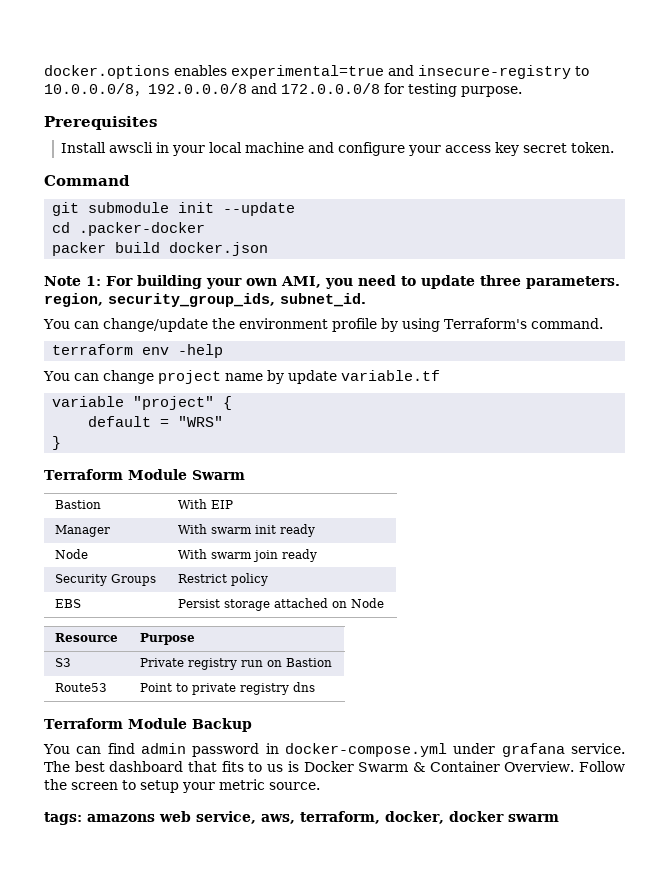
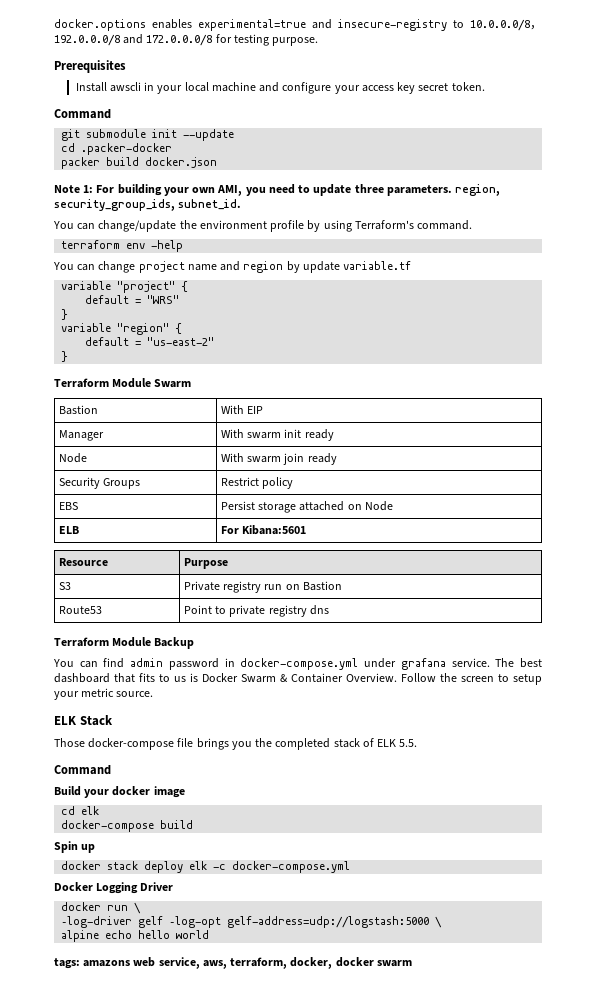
(263, 377) none -> [220,261,284,273] and region
(62, 443) none -> [61,323,183,335] [85,337,215,346] [61,351,69,362] // variable "region" { // default = "us-east-2" // }
(384, 603) none -> [58,526,79,534] [220,525,307,535] // ELB | For Kibana:5601
(320, 786) none -> [54,715,113,726] [54,738,418,750] [54,765,111,775] [54,786,185,798] [61,806,100,815] [61,820,194,832] [54,841,96,853] [61,861,351,873] [54,882,174,894] [61,902,142,914] [61,916,443,928] [61,930,210,942] // ELK Stack // Those docker-compose file brings you the completed stack of ELK 5.5. // Command // Build your docker image // cd elk // docker-compose build // Spin up // docker stack deploy elk -c docker-compose.yml // Docker Logging Driver // docker run \ // –log-driver gelf –log-opt gelf-address=udp://logstash:5000 \ // alpine echo hello world

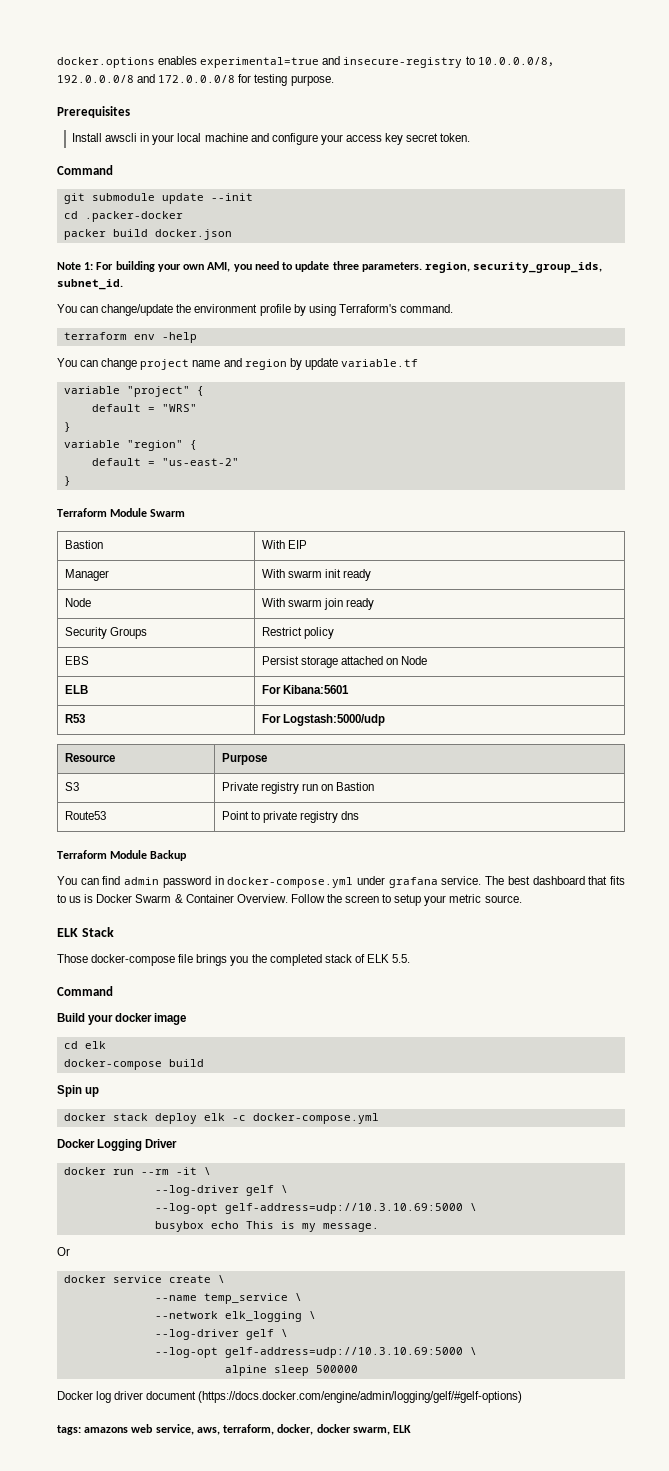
[152,129,235,141] init --update -> [161,193,253,204] update --init
(307, 530) none -> [64,714,85,723] [261,714,385,726] // R53 | For Logstash:5000/udp
[134,902,142,914] [61,916,443,928] [61,930,210,942] \ // –log-driver gelf –log-opt gelf-address=udp://logstash:5000 \ // alpine echo hello world -> [140,1167,211,1175] [154,1185,288,1196] [154,1203,477,1214] [154,1221,379,1232] [57,1247,70,1256] [63,1275,225,1283] [154,1293,302,1304] [154,1311,316,1322] [154,1329,288,1340] [154,1347,477,1358] [224,1365,358,1376] [57,1391,523,1403] --rm -it \ // --log-driver gelf \ // --log-opt gelf-address=udp://10.3.10.69:5000 \ // busybox echo This is my message. // Or // docker service create \ // --name temp_service \ // --network elk_logging \ // --log-driver gelf \ // --log-opt gelf-address=udp://10.3.10.69:5000 \ // alpine sleep 500000 // Docker log driver document (https://docs.docker.com/engine/admin/logging/gelf/#gelf-options)
[376,960,412,967] swarm -> [352,1425,412,1435] swarm, ELK

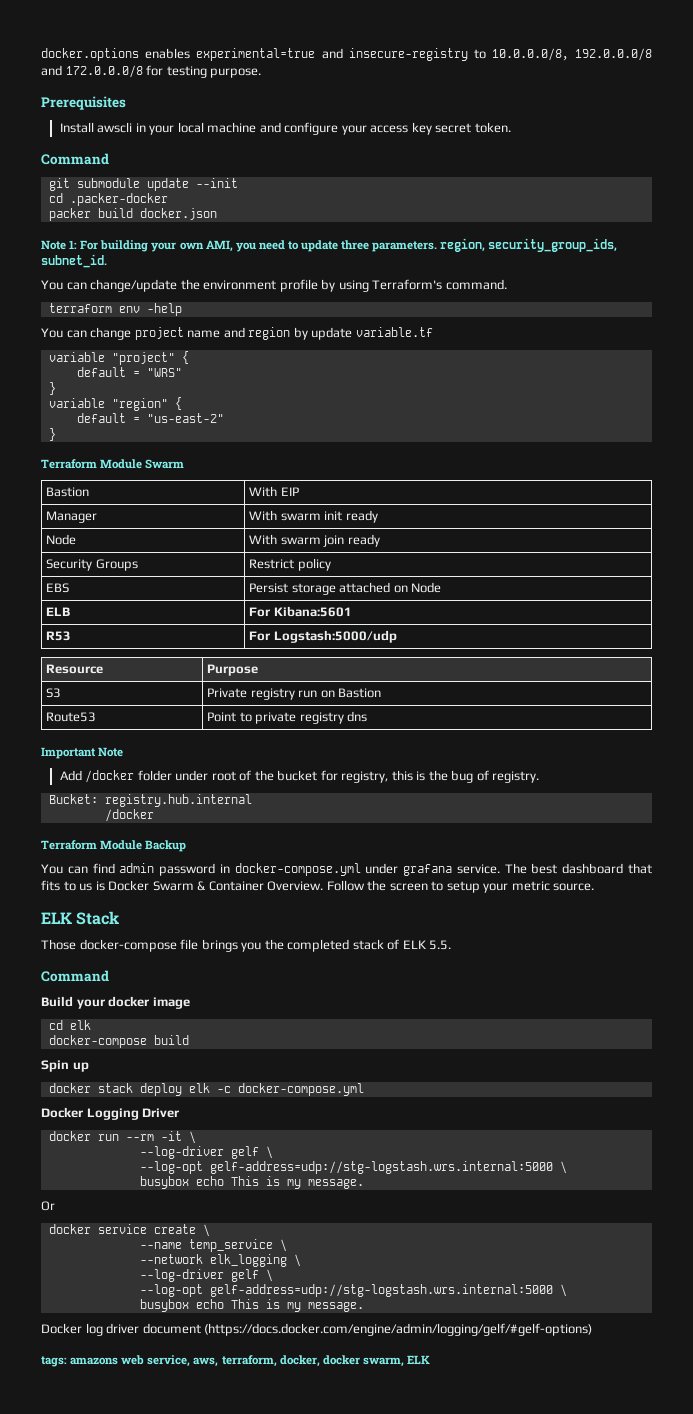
(359, 815) none -> [41,747,124,759] [59,770,540,783] [48,794,252,807] [104,809,154,822] // Important Note // Add /docker folder under root of the bucket for registry, this is the bug of registry. // Bucket: registry.hub.internal // /docker
[224,1203,463,1214] gelf-address=udp://10.3.10.69:5000 -> [209,1161,553,1174] gelf-address=udp://stg-logstash.wrs.internal:5000
[224,1347,477,1358] [224,1365,358,1376] gelf-address=udp://10.3.10.69:5000 \ // alpine sleep 500000 -> [209,1284,567,1297] [139,1299,364,1312] gelf-address=udp://stg-logstash.wrs.internal:5000 \ // busybox echo This is my message.

